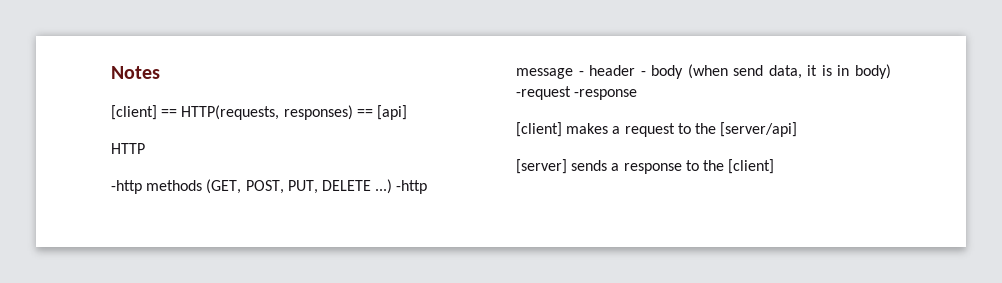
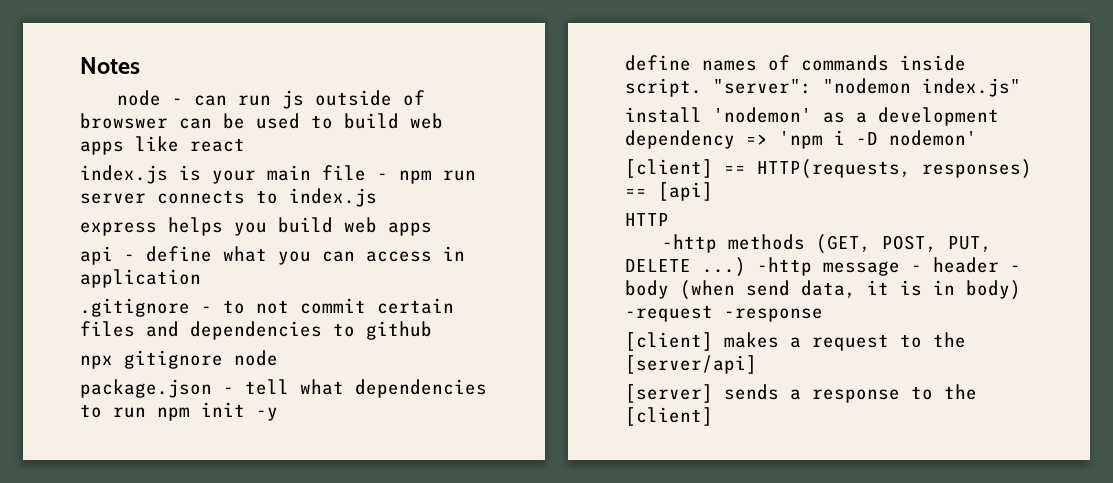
(160, 72) none -> [117,90,426,109] [80,113,443,129] [80,136,245,155] [80,165,476,184] [80,188,377,207] [80,217,432,236] [80,246,465,265] [80,269,201,288] [80,298,454,317] [80,321,432,340] [80,350,278,369] [80,379,487,398] [80,402,278,421] [625,55,966,71] [625,78,1021,97] [625,107,999,126] [625,130,977,149] // node - can run js outside of browswer can be used to build web apps like react // index.js is your main file - npm run server connects to index.js // express helps you build web apps // api - define what you can access in application // .gitignore - to not commit certain files and dependencies to github // npx gitignore node // package.json - tell what dependencies to run npm init -y // define names of commands inside script. "server": "nodemon index.js" // install 'nodemon' as a development dependency => 'npm i -D nodemon'

